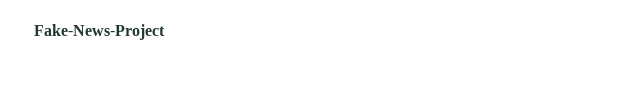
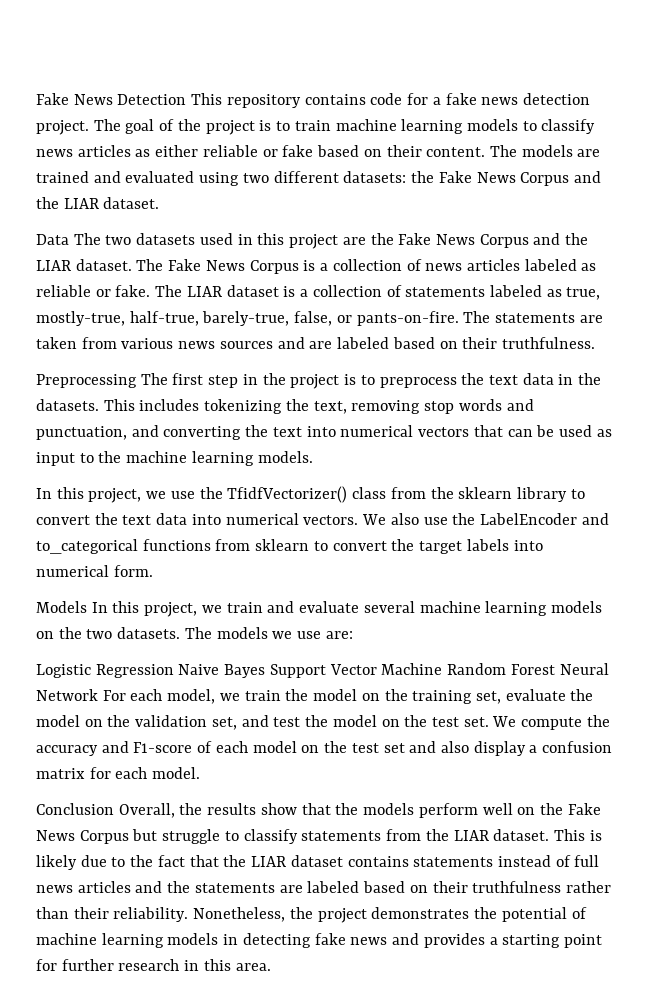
[34,24,165,40] Fake-News-Project -> [36,93,590,108] [36,119,596,135] [36,145,601,157] [36,171,601,186] [36,197,160,209] [36,233,589,249] [36,259,597,274] [36,285,601,300] [36,311,603,326] [36,337,595,349] [36,373,602,389] [36,399,534,414] [36,425,612,440] [36,451,313,466] [36,486,585,503] [36,513,609,525] [36,539,543,554] [36,565,153,577] [36,601,602,617] [36,627,353,639] [36,663,609,678] [36,689,594,704] [36,715,610,730] [36,741,613,756] [36,767,201,779] [36,803,601,818] [36,829,602,844] [36,855,600,870] [36,881,611,893] [36,907,587,923] [36,933,602,948] [36,959,271,971] Fake News Detection This repository contains code for a fake news detection project. The goal of the project is to train machine learning models to classify news articles as either reliable or fake based on their content. The models are trained and evaluated using two different datasets: the Fake News Corpus and the LIAR dataset. // Data The two datasets used in this project are the Fake News Corpus and the LIAR dataset. The Fake News Corpus is a collection of news articles labeled as reliable or fake. The LIAR dataset is a collection of statements labeled as true, mostly-true, half-true, barely-true, false, or pants-on-fire. The statements are taken from various news sources and are labeled based on their truthfulness. // Preprocessing The first step in the project is to preprocess the text data in the datasets. This includes tokenizing the text, removing stop words and punctuation, and converting the text into numerical vectors that can be used as input to the machine learning models. // In this project, we use the TfidfVectorizer() class from the sklearn library to convert the text data into numerical vectors. We also use the LabelEncoder and to_categorical functions from sklearn to convert the target labels into numerical form. // Models In this project, we train and evaluate several machine learning models on the two datasets. The models we use are: // Logistic Regression Naive Bayes Support Vector Machine Random Forest Neural Network For each model, we train the model on the training set, evaluate the model on the validation set, and test the model on the test set. We compute the accuracy and F1-score of each model on the test set and also display a confusion matrix for each model. // Conclusion Overall, the results show that the models perform well on the Fake News Corpus but struggle to classify statements from the LIAR dataset. This is likely due to the fact that the LIAR dataset contains statements instead of full news articles and the statements are labeled based on their truthfulness rather than their reliability. Nonetheless, the project demonstrates the potential of machine learning models in detecting fake news and provides a starting point for further research in this area.

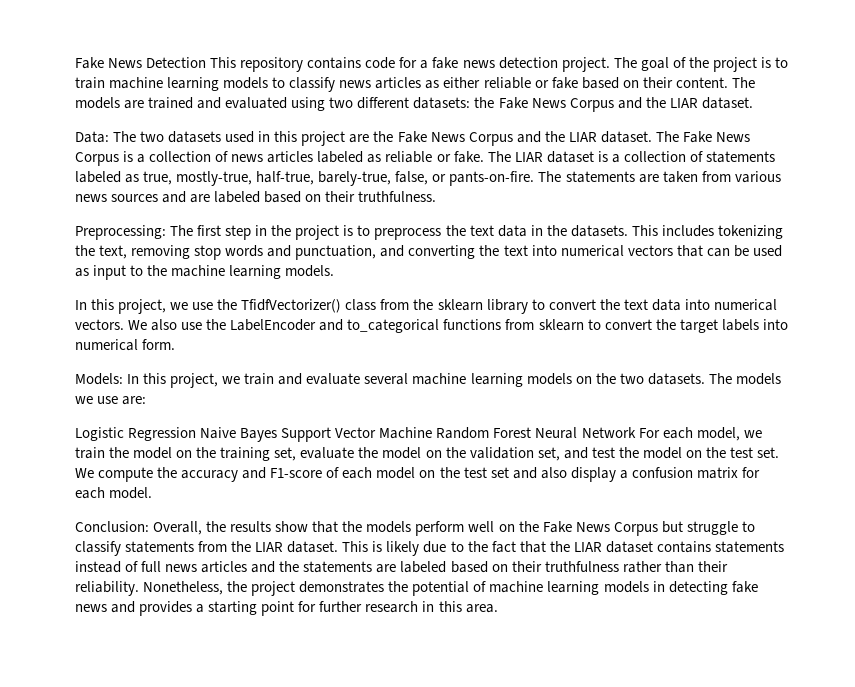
[36,234,69,245] Data -> [75,131,109,143] Data:
[36,374,137,388] Preprocessing -> [75,225,166,240] Preprocessing:
[36,601,87,613] Models -> [75,373,123,385] Models:
[36,803,114,815] Conclusion -> [75,521,149,532] Conclusion:

